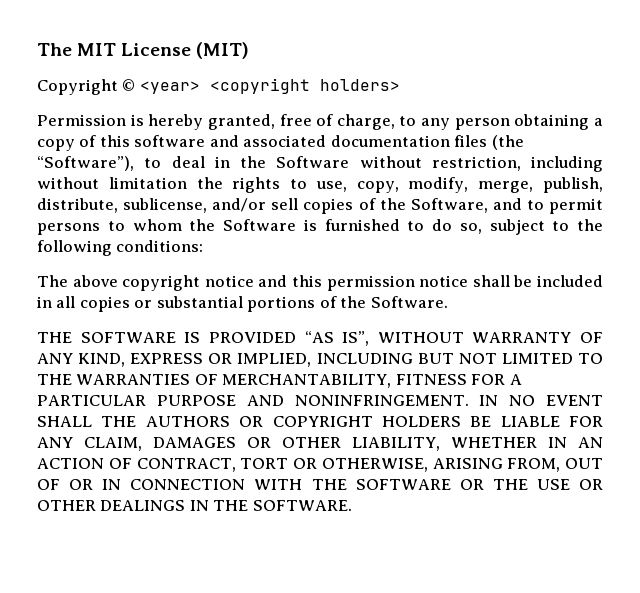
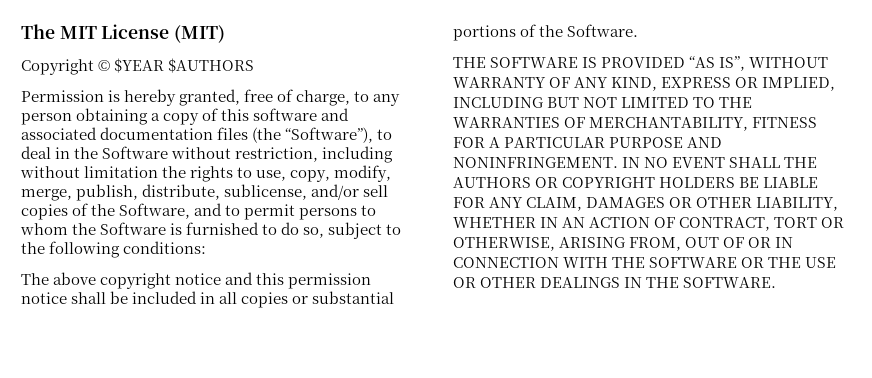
[139,78,400,94] <year> <copyright holders> -> [114,58,255,73] $YEAR $AUTHORS

